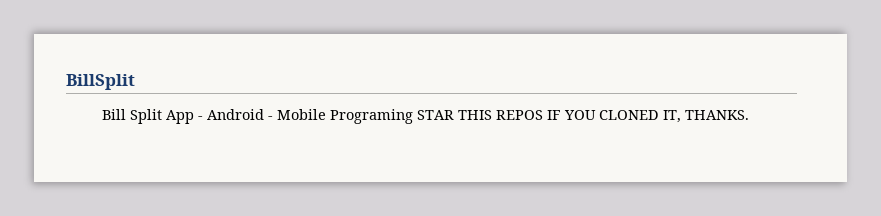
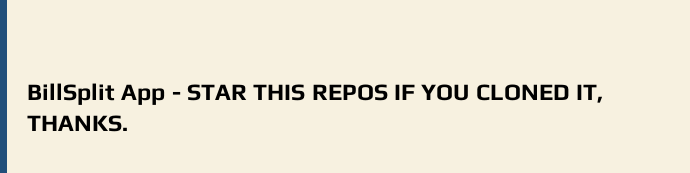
[102,109,414,124] // Bill Split App - Android - Mobile Programing -> [121,84,181,105] App -

